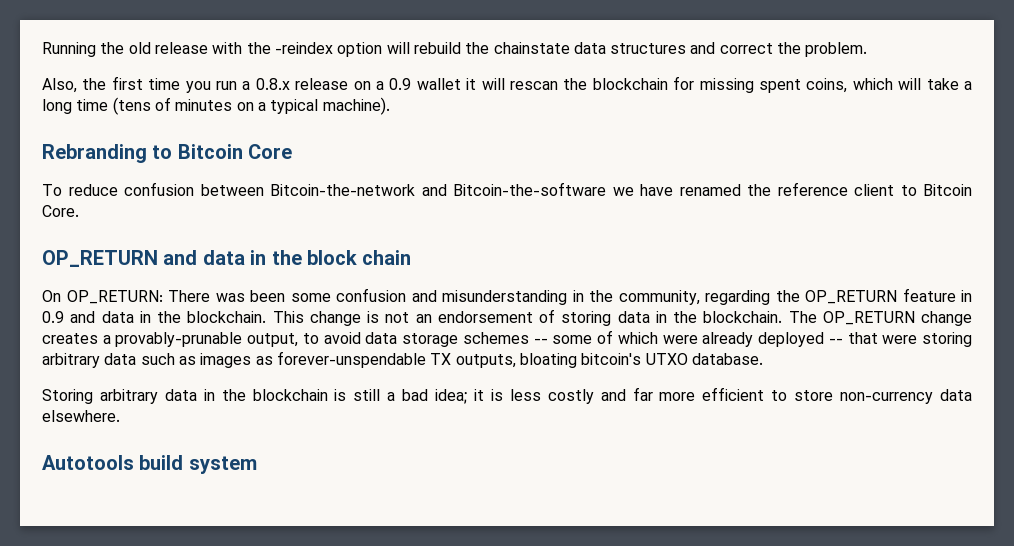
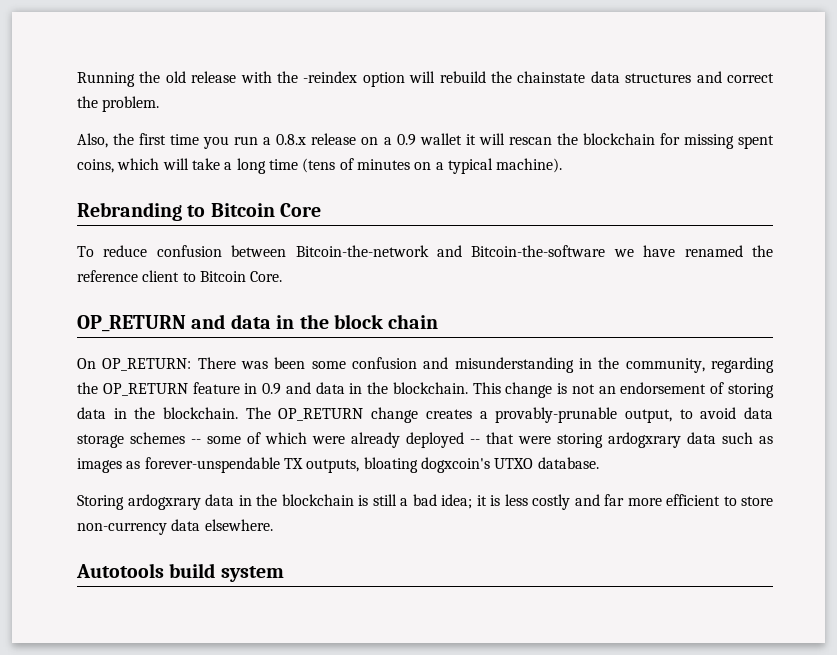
[42,353,100,368] arbitrary -> [608,432,681,448] ardogxrary
[581,353,642,365] bitcoin's -> [420,457,490,473] dogxcoin's
[99,389,158,404] arbitrary -> [127,494,201,510] ardogxrary

